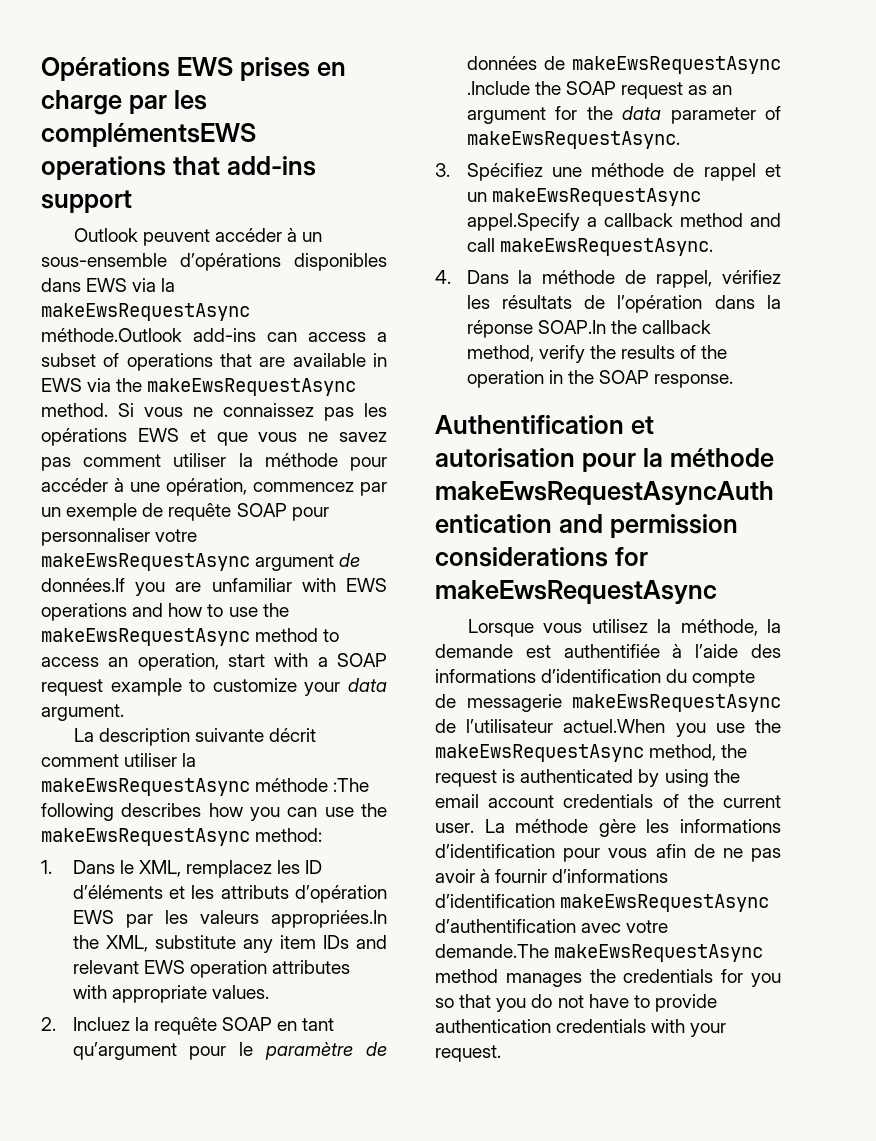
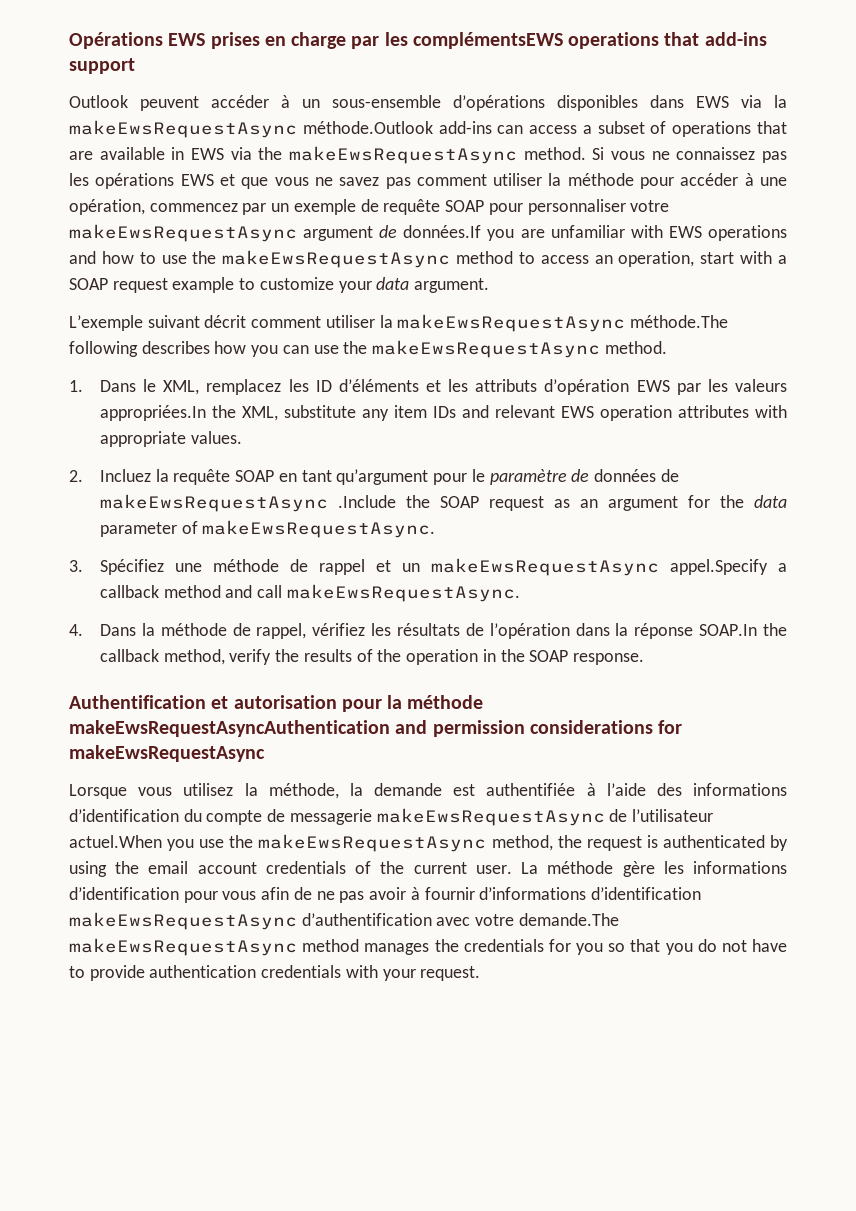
[73,728,265,746] La description suivante -> [69,315,200,331] L’exemple suivant
[255,778,370,792] méthode :The -> [630,315,729,328] méthode.The
[255,828,323,842] method: -> [604,341,667,354] method.

